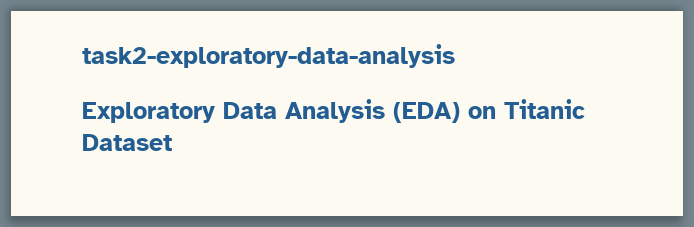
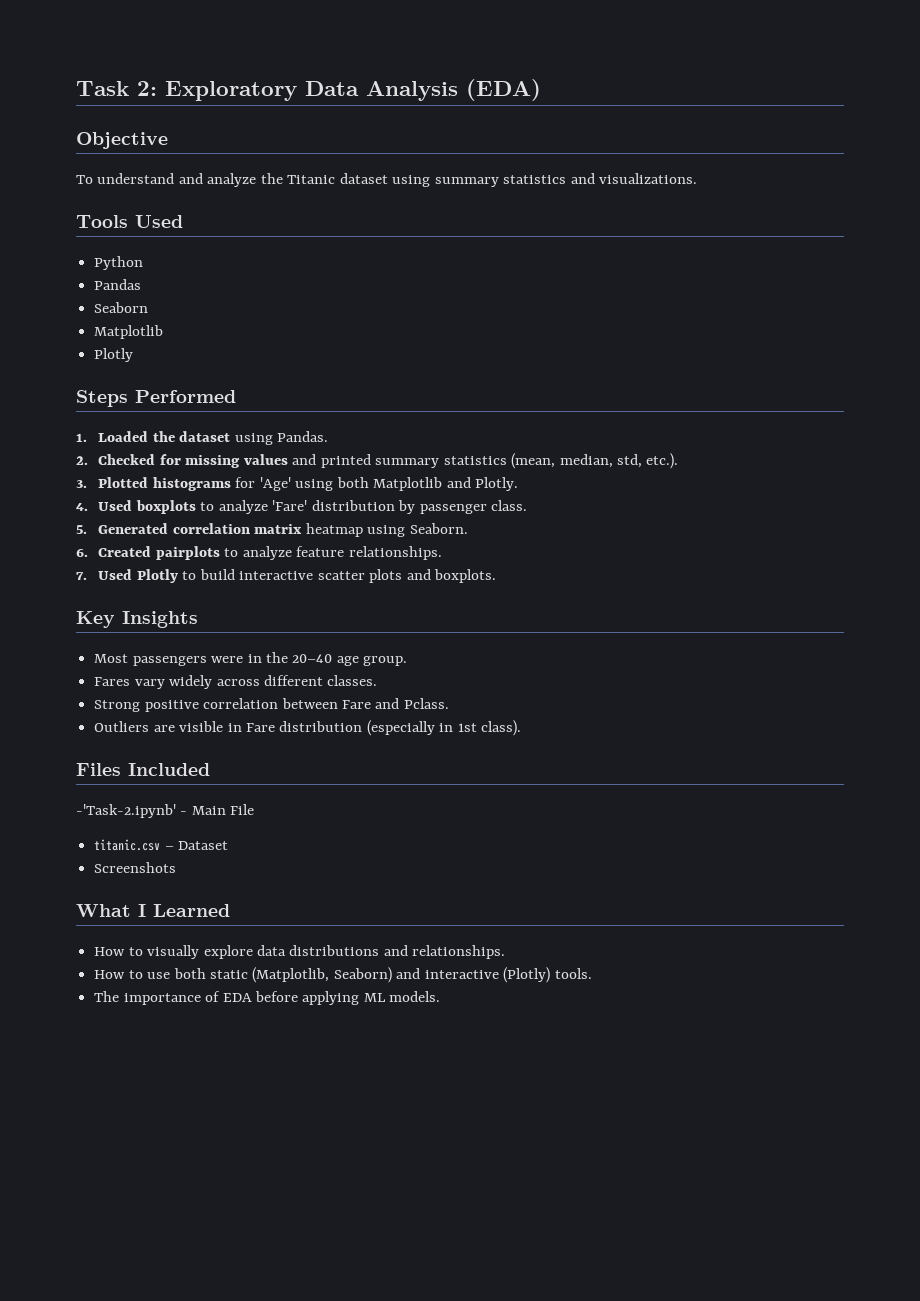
[82,44,455,68] task2-exploratory-data-analysis // -> [76,81,157,96] Task 2:
[468,99,585,119] [82,134,172,151] on Titanic Dataset -> [76,132,168,149] [76,173,698,187] [76,215,183,228] [94,256,144,270] [94,279,142,290] [94,302,149,313] [94,325,164,339] [94,348,134,362] [76,390,236,407] [76,431,329,445] [76,453,679,469] [76,477,519,491] [76,500,528,514] [76,523,468,537] [76,546,442,560] [76,569,497,583] [76,611,198,628] [94,652,408,666] [94,675,378,689] [94,698,449,712] [94,720,522,736] [76,763,210,776] [76,804,255,818] [94,839,229,851] [94,862,177,873] [76,904,230,917] [94,945,506,959] [94,967,592,983] [94,991,441,1005] // Objective // To understand and analyze the Titanic dataset using summary statistics and visualizations. // Tools Used // Python // Pandas // Seaborn // Matplotlib // Plotly // Steps Performed // 1. Loaded the dataset using Pandas. // 2. Checked for missing values and printed summary statistics (mean, median, std, etc.). // 3. Plotted histograms for 'Age' using both Matplotlib and Plotly. // 4. Used boxplots to analyze 'Fare' distribution by passenger class. // 5. Generated correlation matrix heatmap using Seaborn. // 6. Created pairplots to analyze feature relationships. // 7. Used Plotly to build interactive scatter plots and boxplots. // Key Insights // Most passengers were in the 20–40 age group. // Fares vary widely across different classes. // Strong positive correlation between Fare and Pclass. // Outliers are visible in Fare distribution (especially in 1st class). // Files Included // -'Task-2.ipynb' - Main File // titanic.csv – Dataset // Screenshots // What I Learned // How to visually explore data distributions and relationships. // How to use both static (Matplotlib, Seaborn) and interactive (Plotly) tools. // The importance of EDA before applying ML models.

